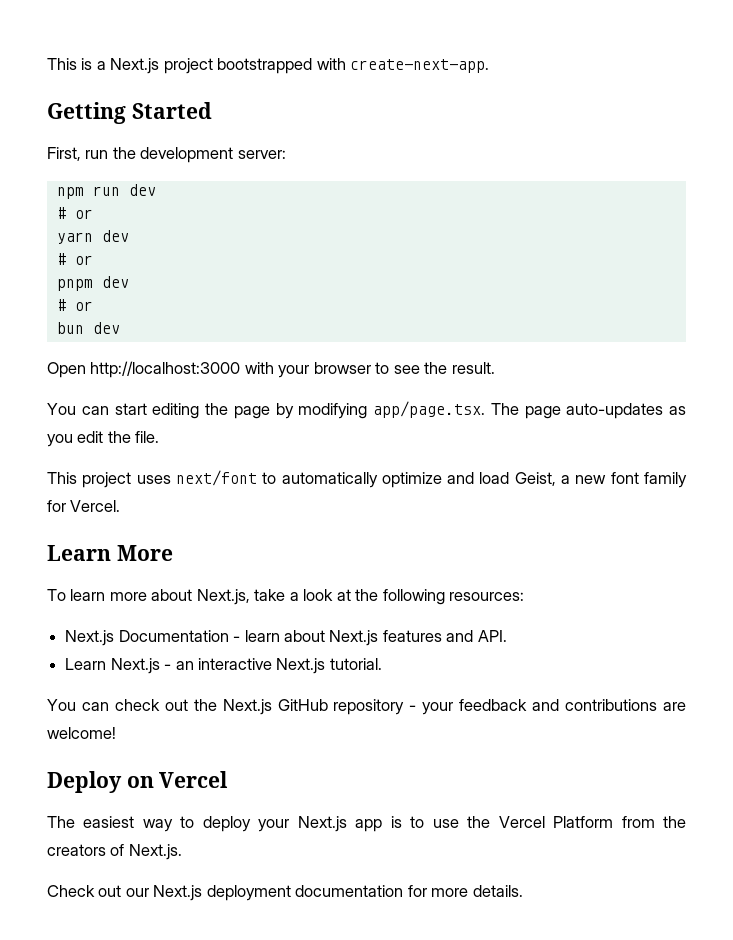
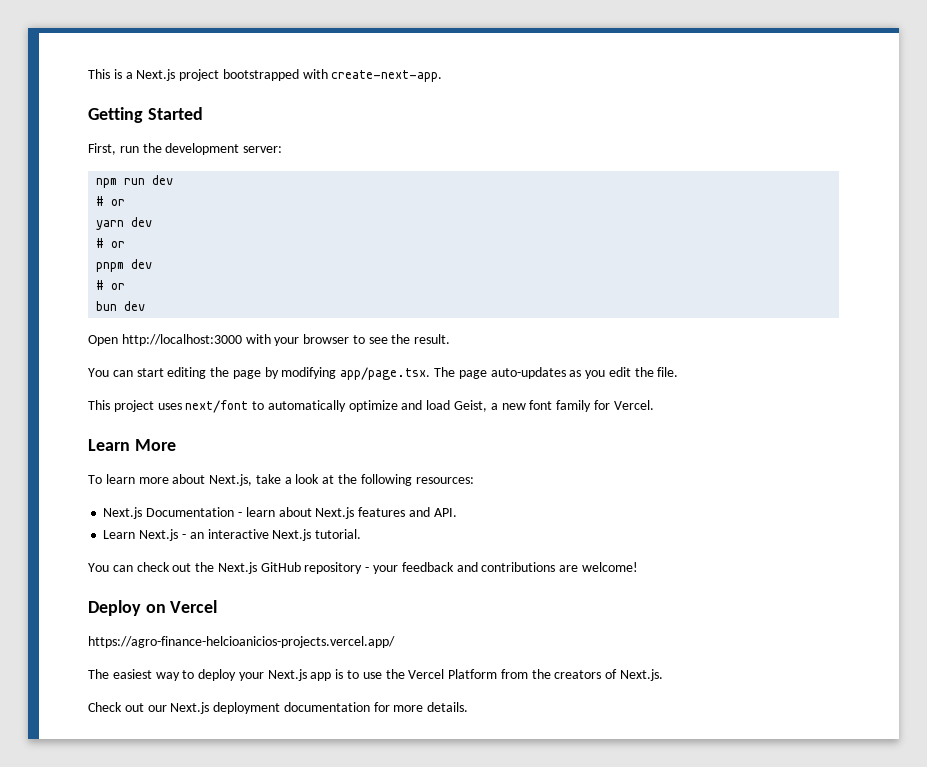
(229, 779) none -> [88,636,395,648] // https://agro-finance-helcioanicios-projects.vercel.app/

